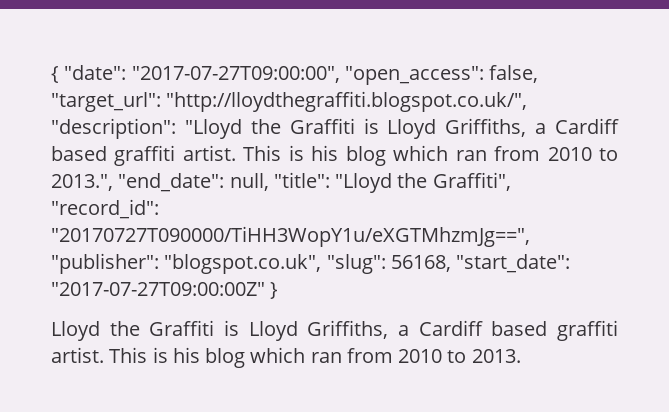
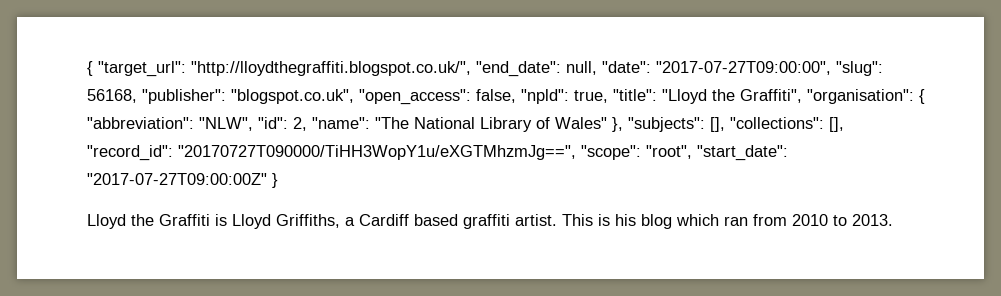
[51,65,539,85] [51,91,528,112] [51,118,619,139] [51,145,618,166] [51,172,511,193] [51,199,159,219] [51,226,530,247] [51,253,451,274] { "date": "2017-07-27T09:00:00", "open_access": false, "target_url": "http://lloydthegraffiti.blogspot.co.uk/", "description": "Lloyd the Graffiti is Lloyd Griffiths, a Cardiff based graffiti artist. This is his blog which ran from 2010 to 2013.", "end_date": null, "title": "Lloyd the Graffiti", "record_id": "20170727T090000/TiHH3WopY1u/eXGTMhzmJg==", "publisher": "blogspot.co.uk", "slug": 56168, -> [87,61,883,77] [87,89,925,105] [87,117,844,132] [87,145,692,161] { "target_url": "http://lloydthegraffiti.blogspot.co.uk/", "end_date": null, "date": "2017-07-27T09:00:00", "slug": 56168, "publisher": "blogspot.co.uk", "open_access": false, "npld": true, "title": "Lloyd the Graffiti", "organisation": { "abbreviation": "NLW", "id": 2, "name": "The National Library of Wales" }, "subjects": [], "collections": [], "record_id": "20170727T090000/TiHH3WopY1u/eXGTMhzmJg==", "scope": "root",

